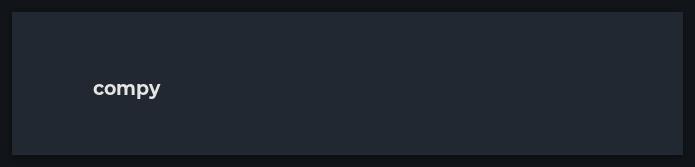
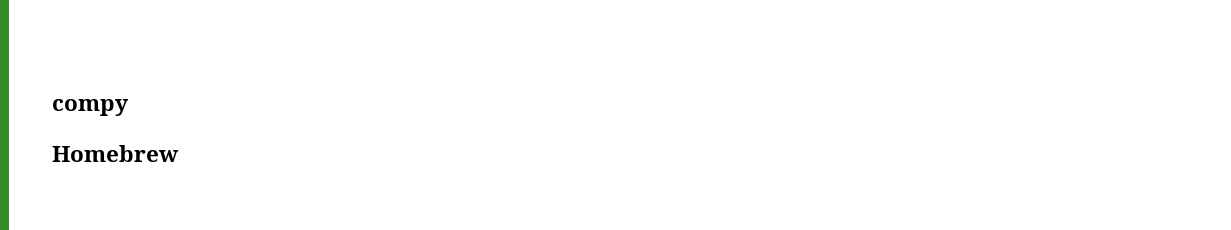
(161, 91) none -> [52,145,179,162] // Homebrew

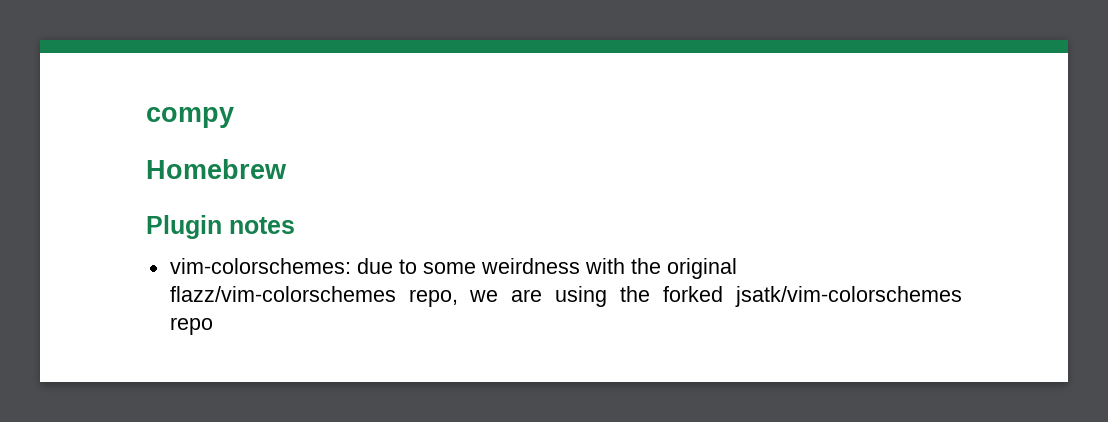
(179, 153) none -> [146,215,295,239] [169,258,737,279] [169,286,962,307] [169,317,213,335] // Plugin notes // vim-colorschemes: due to some weirdness with the original flazz/vim-colorschemes repo, we are using the forked jsatk/vim-colorschemes repo

